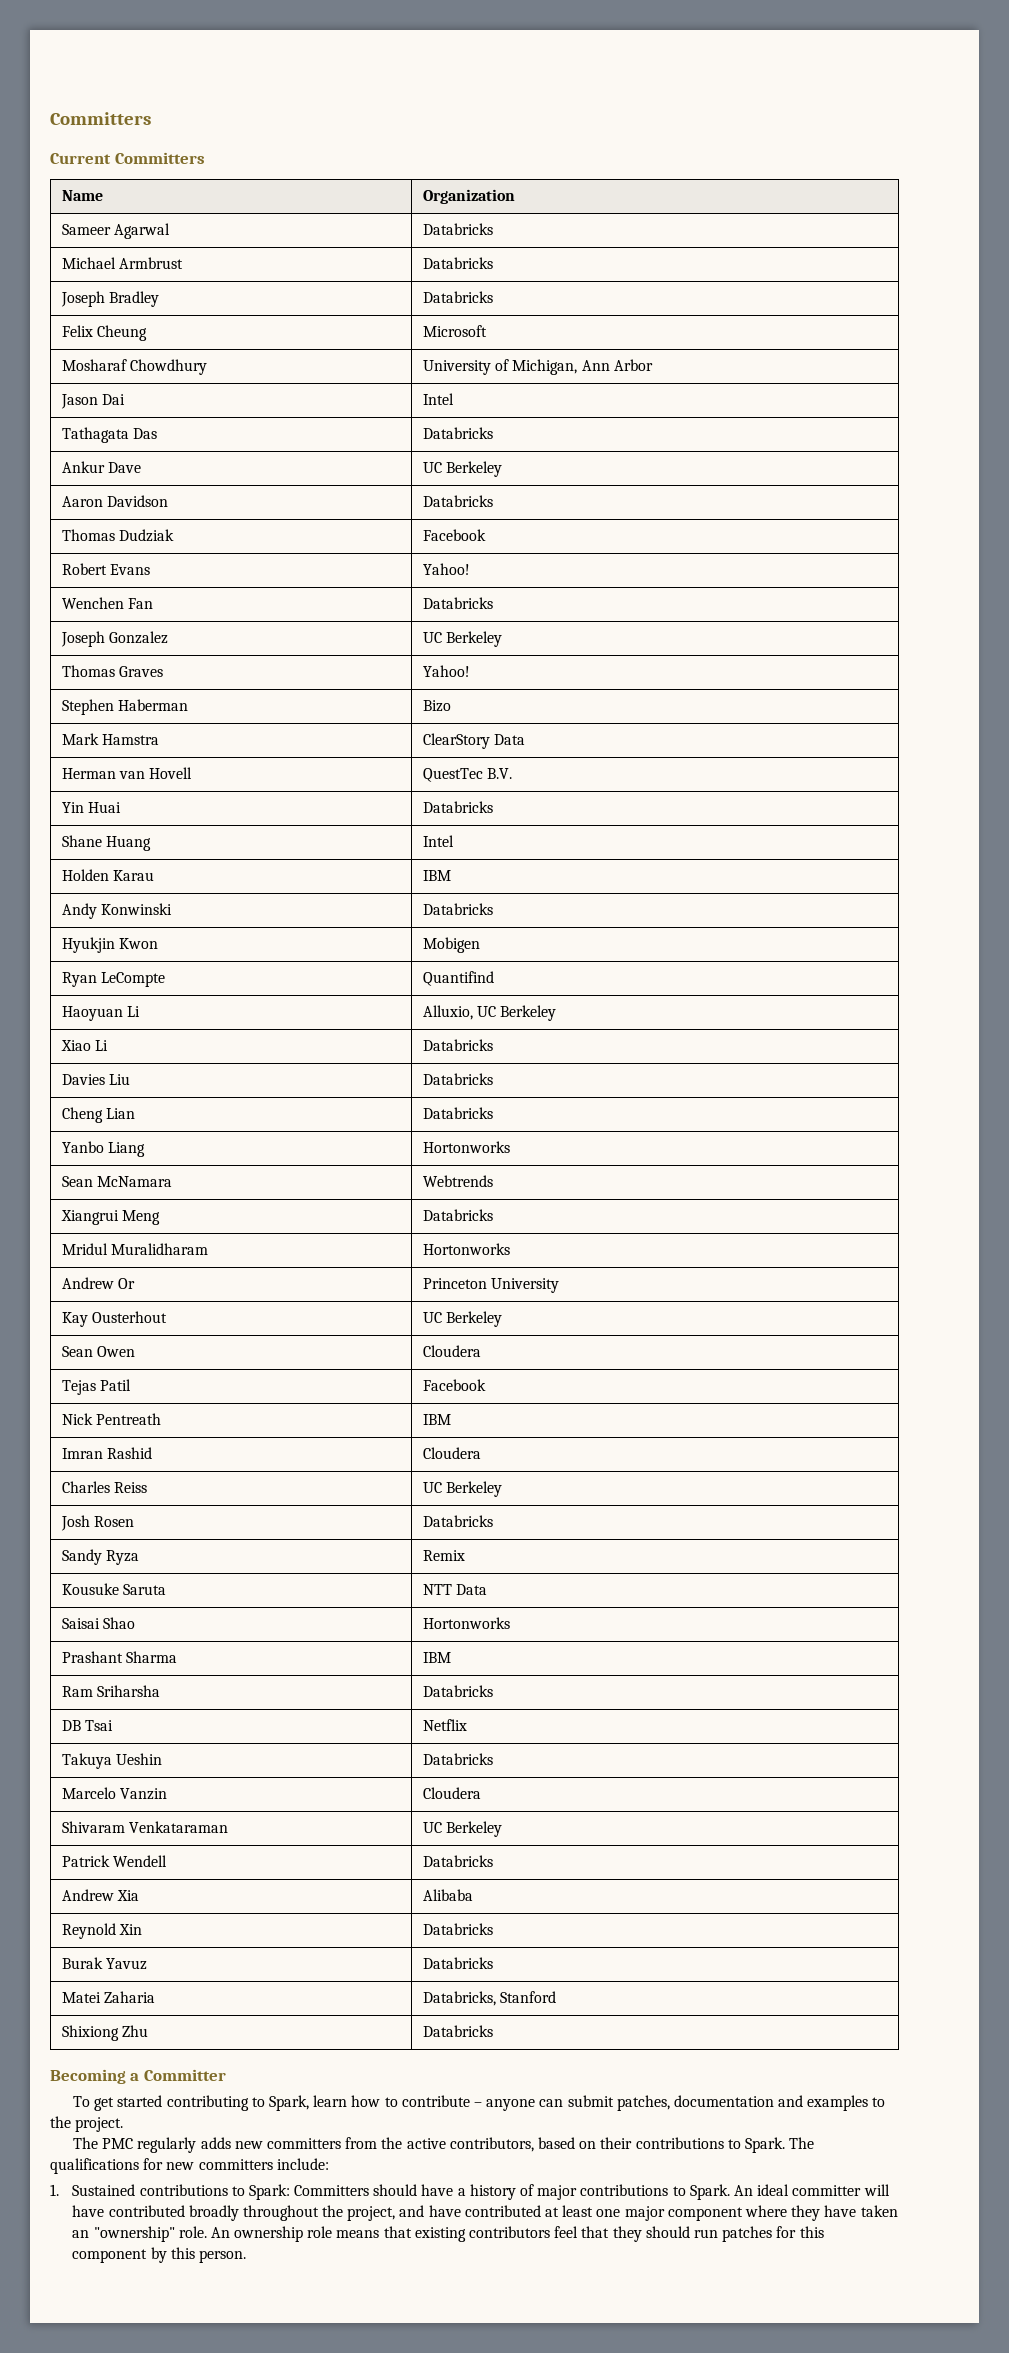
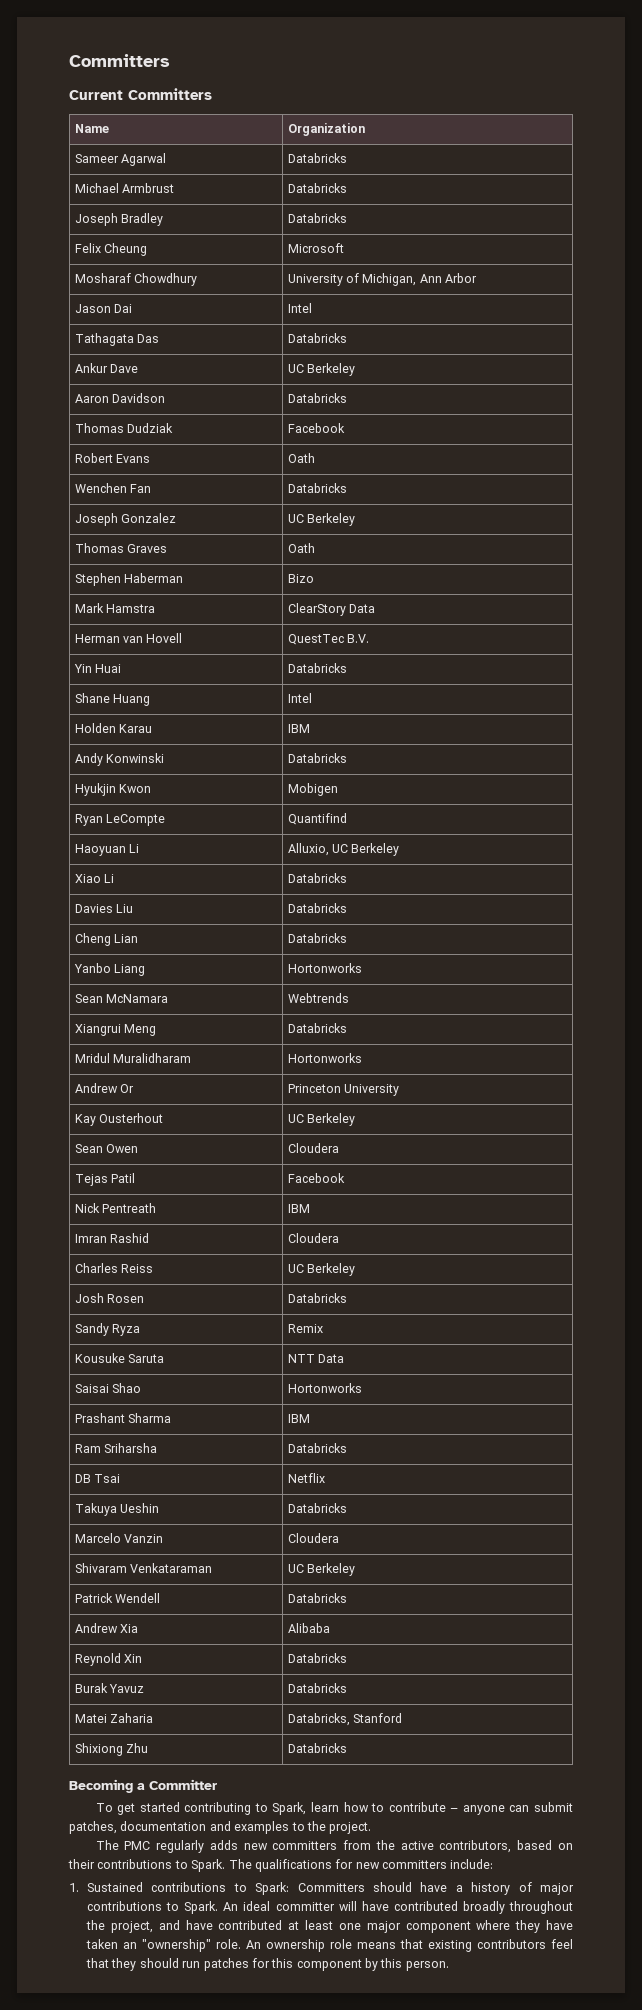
[422,563,470,575] Yahoo! -> [287,453,315,463] Oath
[422,665,470,677] Yahoo! -> [287,543,315,553] Oath

